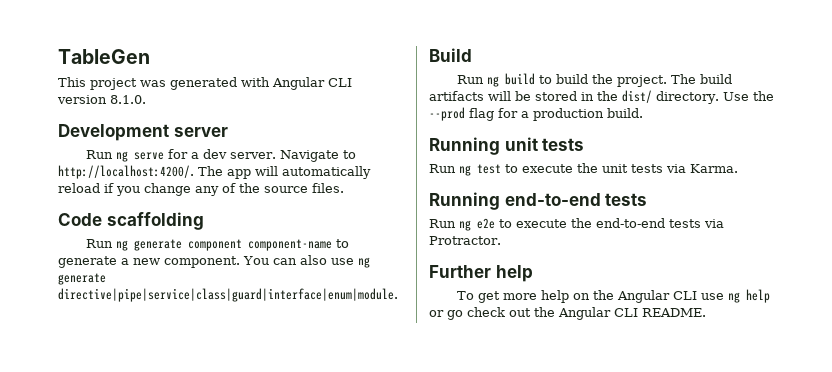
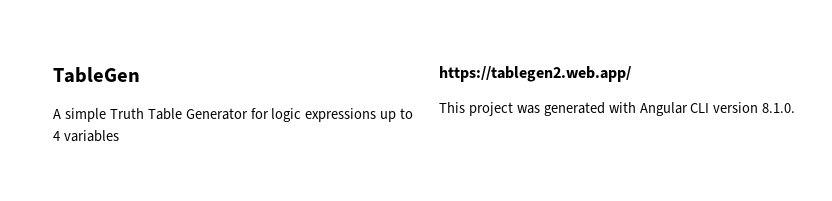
(150, 56) none -> [53,108,414,122] [53,130,119,142] [439,66,631,82] // A simple Truth Table Generator for logic expressions up to 4 variables // https://tablegen2.web.app/
[58,124,228,141] [85,149,356,162] [58,165,371,179] [58,183,344,196] [58,212,204,230] [85,239,349,251] [58,255,370,268] [58,273,106,285] [58,288,398,302] [429,48,472,62] [456,73,732,87] [429,90,774,104] [429,107,643,121] [429,137,585,155] [429,163,738,176] [429,192,648,210] [429,218,724,231] [429,236,501,245] [429,265,533,282] [456,289,770,303] [429,307,706,320] // Development server // Run ng serve for a dev server. Navigate to http://localhost:4200/. The app will automatically reload if you change any of the source files. // Code scaffolding // Run ng generate component component-name to generate a new component. You can also use ng generate directive|pipe|service|class|guard|interface|enum|module. // Build // Run ng build to build the project. The build artifacts will be stored in the dist/ directory. Use the --prod flag for a production build. // Running unit tests // Run ng test to execute the unit tests via Karma. // Running end-to-end tests // Run ng e2e to execute the end-to-end tests via Protractor. // Further help // To get more help on the Angular CLI use ng help or go check out the Angular CLI README. -> (796, 108) none

